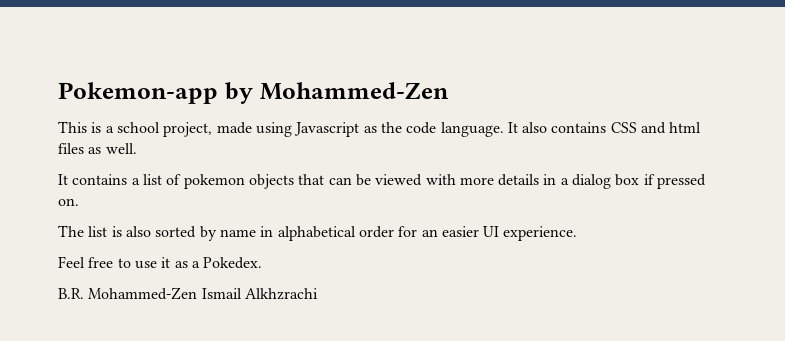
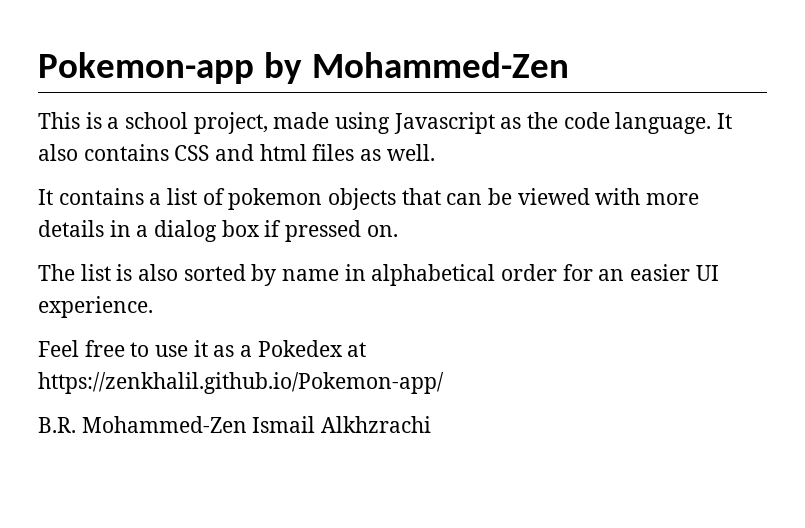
[203,257,263,269] Pokedex. -> [257,340,367,357] [38,372,444,394] Pokedex at https://zenkhalil.github.io/Pokemon-app/

